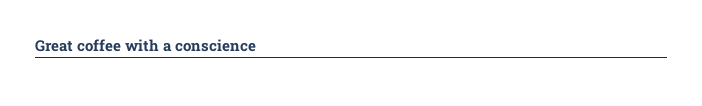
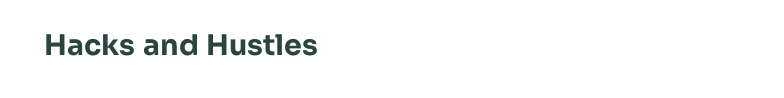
[35,39,257,52] Great coffee with a conscience -> [44,34,319,56] Hacks and Hustles

